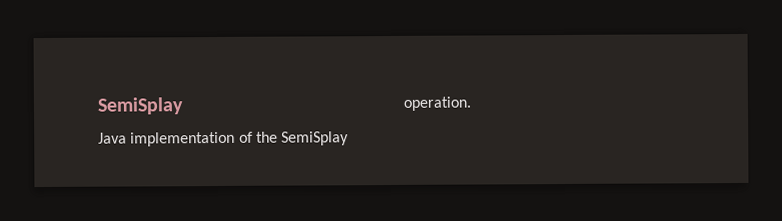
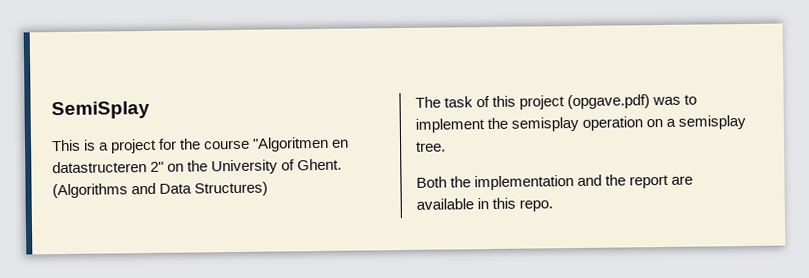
[98,131,350,147] [403,96,472,111] Java implementation of the SemiSplay operation. -> [51,136,350,154] [52,158,343,175] [52,181,269,199] [415,94,698,110] [415,114,747,133] [416,141,446,152] [416,174,694,191] [416,197,554,212] This is a project for the course "Algoritmen en datastructeren 2" on the University of Ghent. (Algorithms and Data Structures) // The task of this project (opgave.pdf) was to implement the semisplay operation on a semisplay tree. // Both the implementation and the report are available in this repo.

